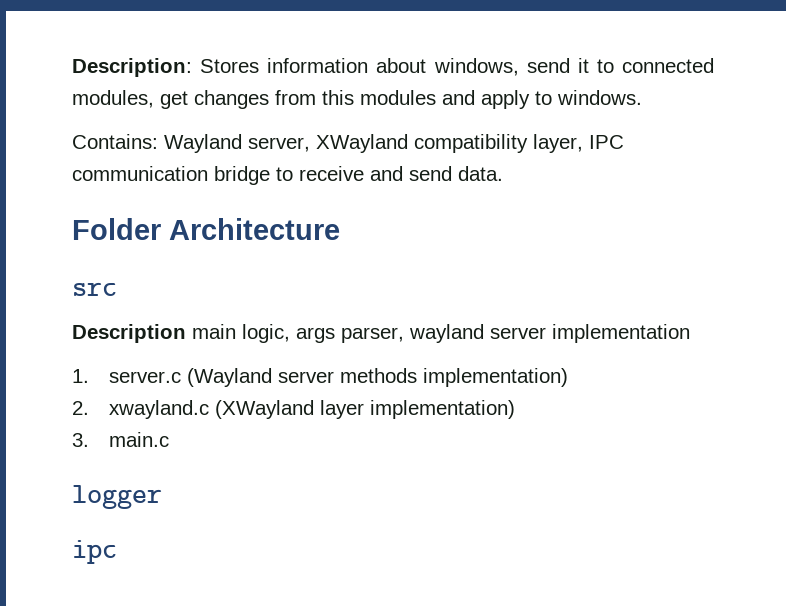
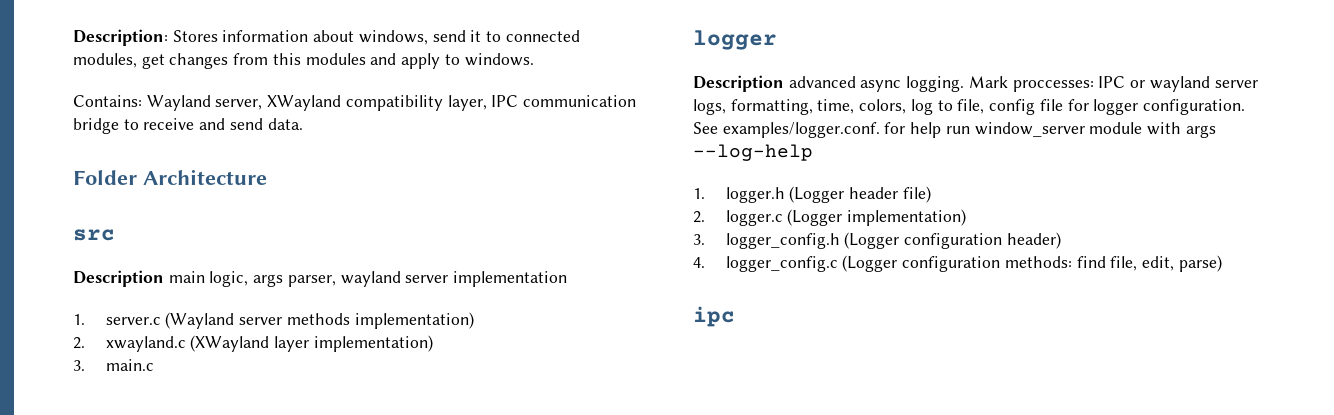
(162, 497) none -> [693,75,1258,92] [693,99,1245,115] [693,122,1216,138] [693,144,813,161] [693,186,931,203] [693,209,967,226] [693,232,1061,249] [693,255,1222,272] // Description advanced async logging. Mark proccesses: IPC or wayland server logs, formatting, time, colors, log to file, config file for logger configuration. See examples/logger.conf. for help run window_server module with args --log-help // 1. logger.h (Logger header file) // 2. logger.c (Logger implementation) // 3. logger_config.h (Logger configuration header) // 4. logger_config.c (Logger configuration methods: find file, edit, parse)

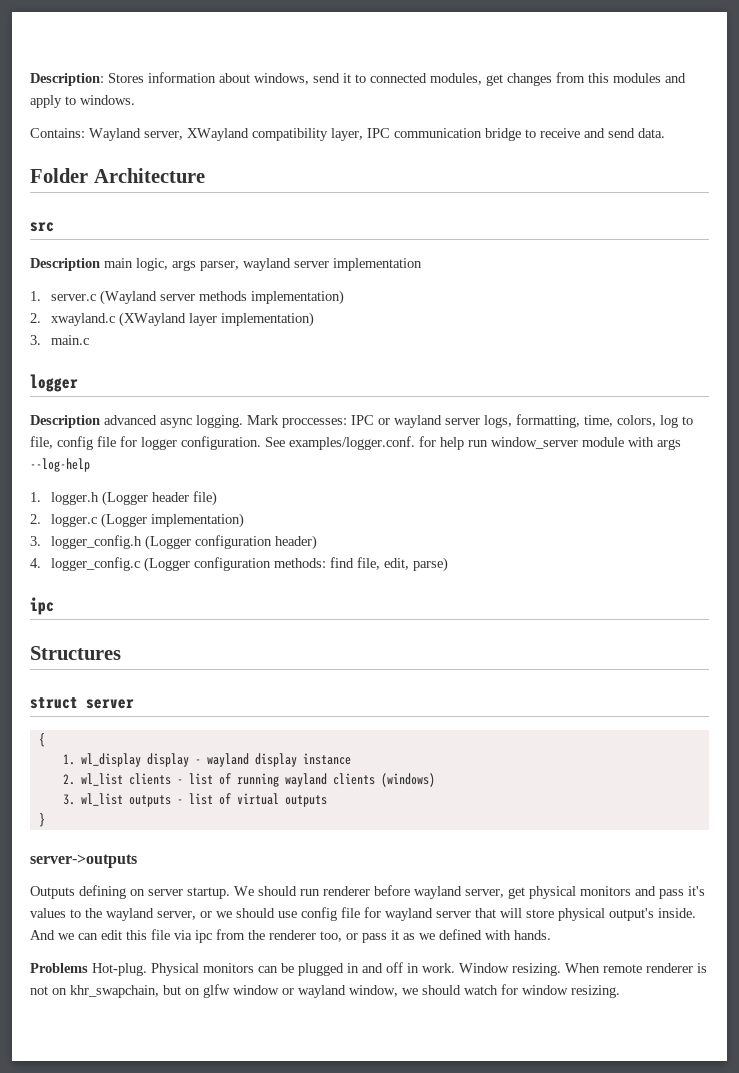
(735, 316) none -> [30,646,121,660] [30,697,134,709] [38,733,45,747] [62,753,351,767] [62,773,435,787] [62,793,327,807] [38,813,45,827] [30,854,137,868] [30,885,705,899] [30,907,696,921] [30,929,551,943] [30,962,707,976] [30,984,620,998] // Structures // struct server // { // 1. wl_display display - wayland display instance // 2. wl_list clients - list of running wayland clients (windows) // 3. wl_list outputs - list of virtual outputs // } // server->outputs // Outputs defining on server startup. We should run renderer before wayland server, get physical monitors and pass it's values to the wayland server, or we should use config file for wayland server that will store physical output's inside. And we can edit this file via ipc from the renderer too, or pass it as we defined with hands. // Problems Hot-plug. Physical monitors can be plugged in and off in work. Window resizing. When remote renderer is not on khr_swapchain, but on glfw window or wayland window, we should watch for window resizing.

